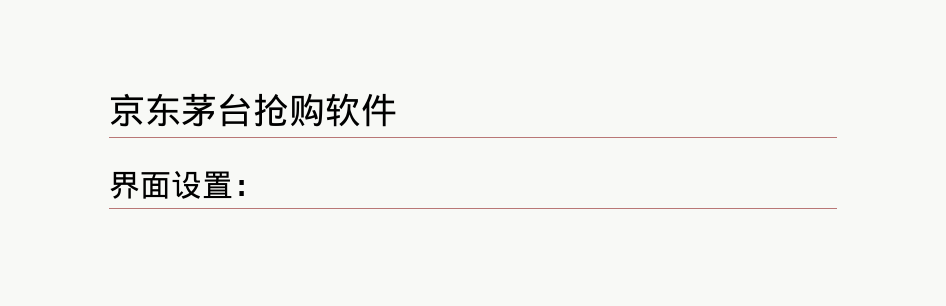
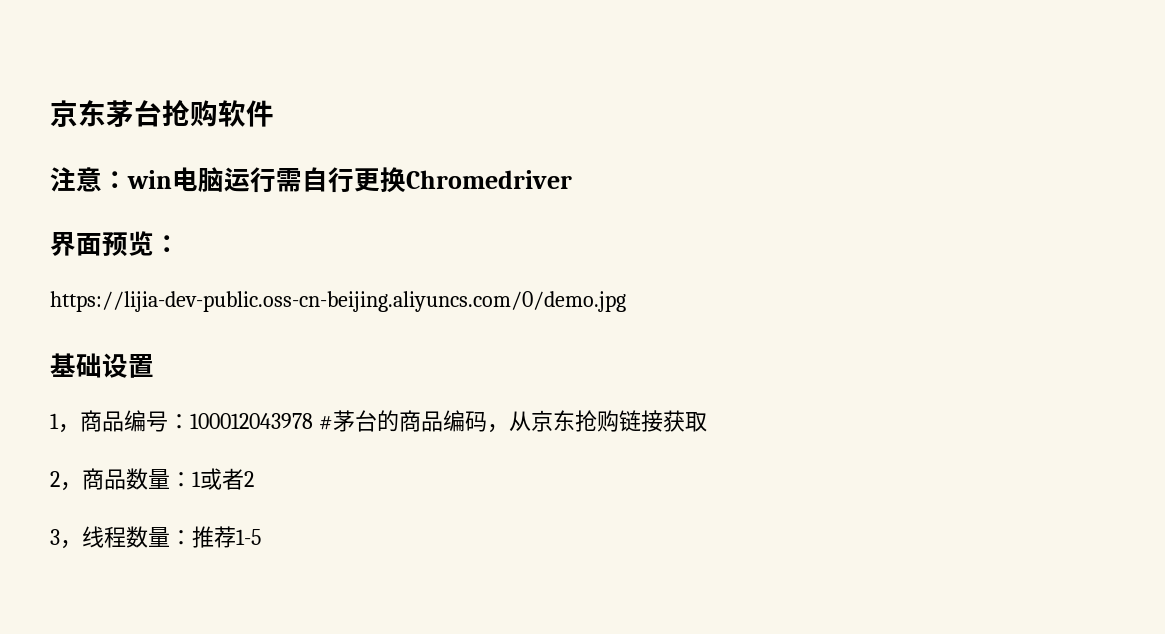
[109,170,264,199] 界面设置： -> [50,167,572,193] [50,231,180,257] [50,291,626,312] [50,353,154,378] [50,410,707,433] [50,468,254,491] [50,526,261,549] 注意：win电脑运行需自行更换Chromedriver // 界面预览： // https://lijia-dev-public.oss-cn-beijing.aliyuncs.com/0/demo.jpg // 基础设置 // 1，商品编号：100012043978 #茅台的商品编码，从京东抢购链接获取 // 2，商品数量：1或者2 // 3，线程数量：推荐1-5

